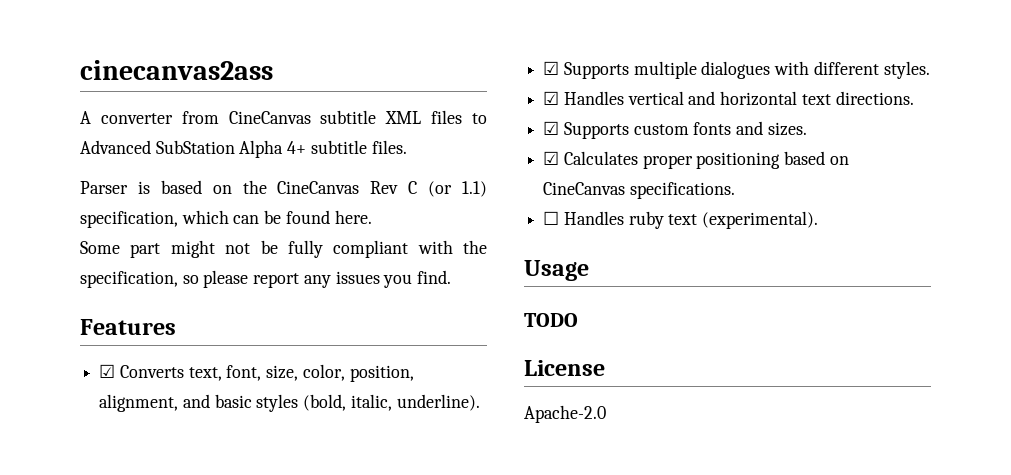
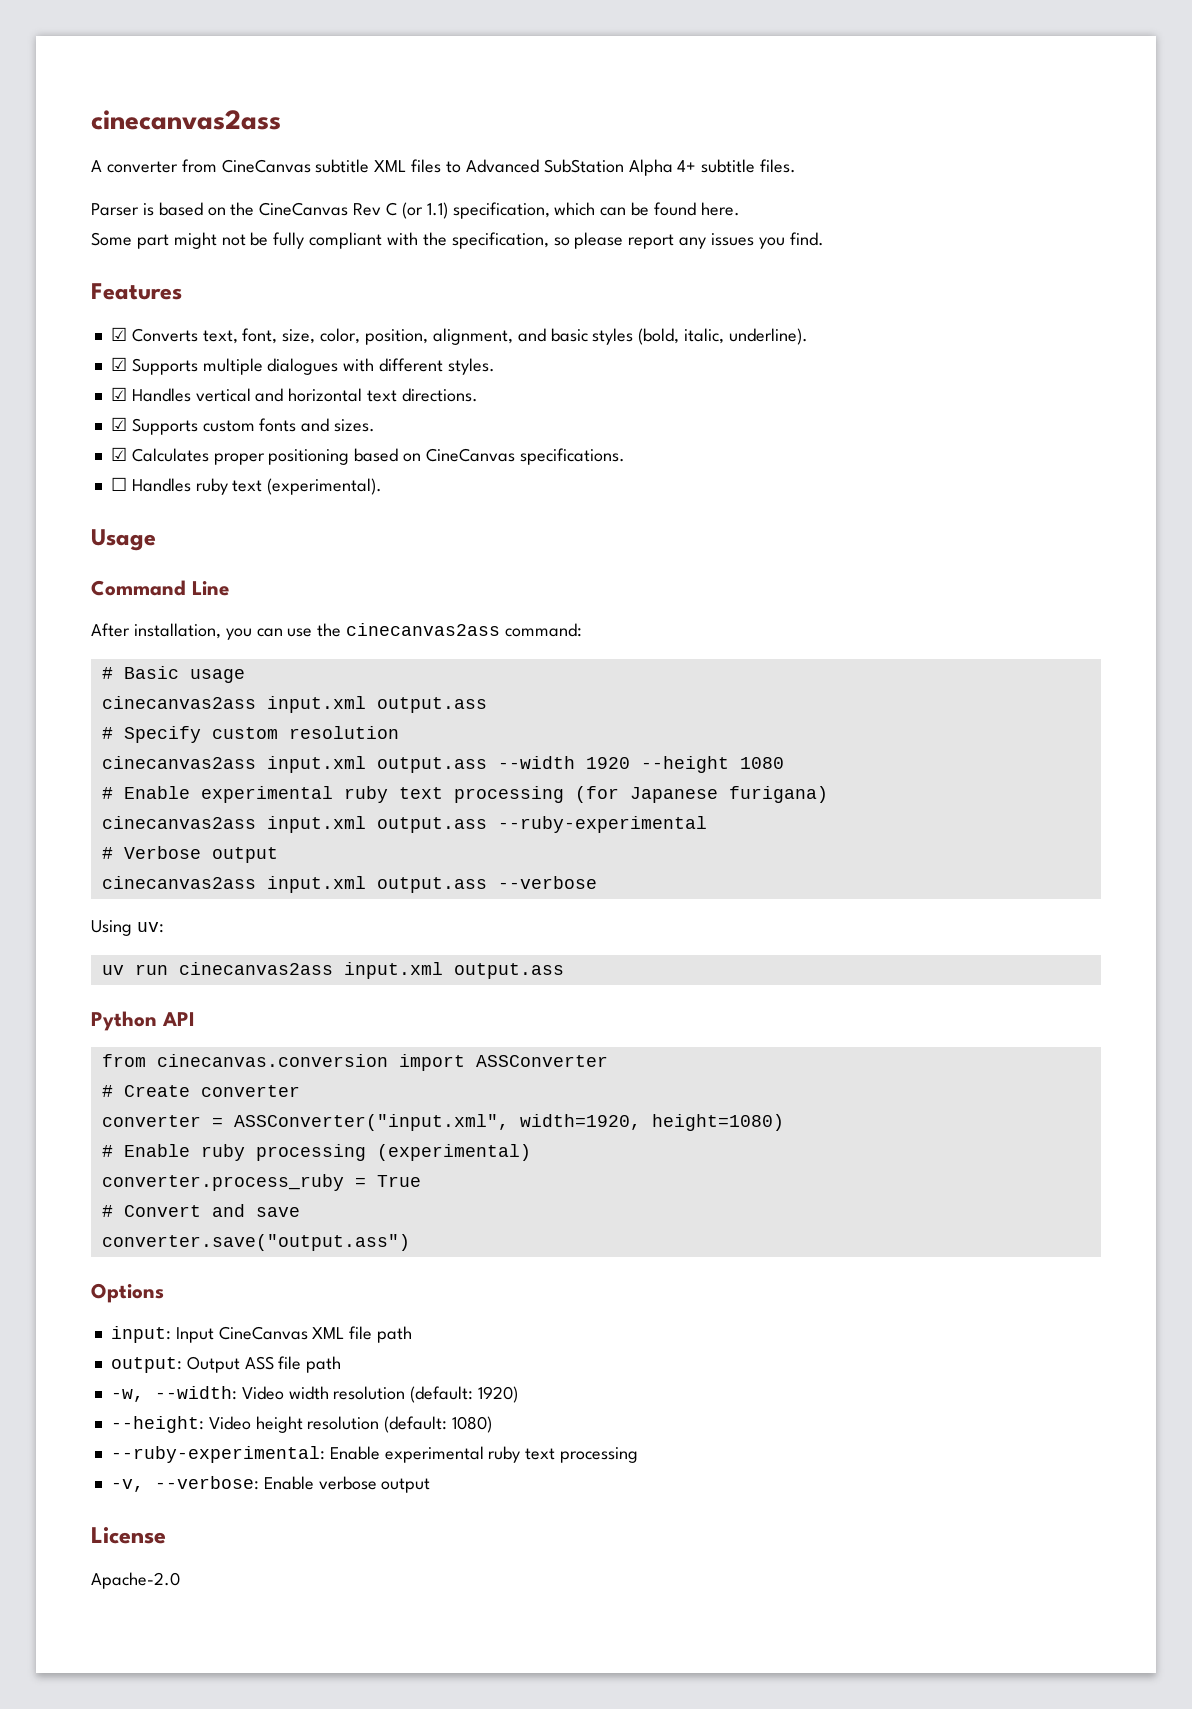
[524,313,578,327] TODO -> [91,580,229,596] [91,623,583,640] [101,666,245,683] [101,696,487,713] [101,726,399,743] [101,756,784,773] [101,786,828,803] [101,816,707,833] [101,846,278,863] [101,876,597,893] [91,920,164,936] [101,962,564,979] [91,1011,195,1031] [101,1054,608,1071] [101,1085,300,1097] [101,1114,784,1131] [101,1144,531,1161] [101,1174,421,1191] [101,1204,300,1217] [101,1234,410,1251] [91,1283,164,1303] [110,1326,413,1343] [110,1356,342,1373] [110,1386,519,1403] [110,1416,493,1433] [110,1446,639,1463] [110,1476,431,1493] Command Line // After installation, you can use the cinecanvas2ass command: // # Basic usage // cinecanvas2ass input.xml output.ass // # Specify custom resolution // cinecanvas2ass input.xml output.ass --width 1920 --height 1080 // # Enable experimental ruby text processing (for Japanese furigana) // cinecanvas2ass input.xml output.ass --ruby-experimental // # Verbose output // cinecanvas2ass input.xml output.ass --verbose // Using uv: // uv run cinecanvas2ass input.xml output.ass // Python API // from cinecanvas.conversion import ASSConverter // # Create converter // converter = ASSConverter("input.xml", width=1920, height=1080) // # Enable ruby processing (experimental) // converter.process_ruby = True // # Convert and save // converter.save("output.ass") // Options // input: Input CineCanvas XML file path // output: Output ASS file path // -w, --width: Video width resolution (default: 1920) // --height: Video height resolution (default: 1080) // --ruby-experimental: Enable experimental ruby text processing // -v, --verbose: Enable verbose output

